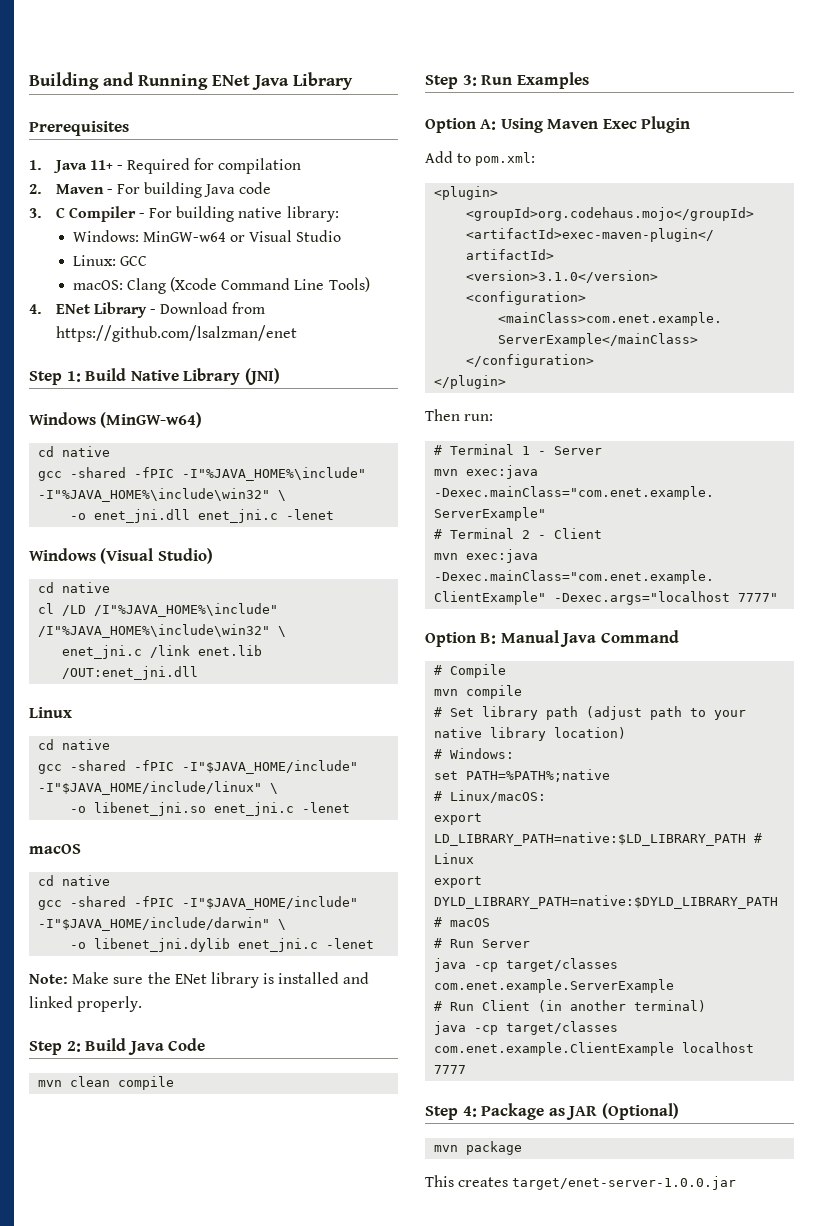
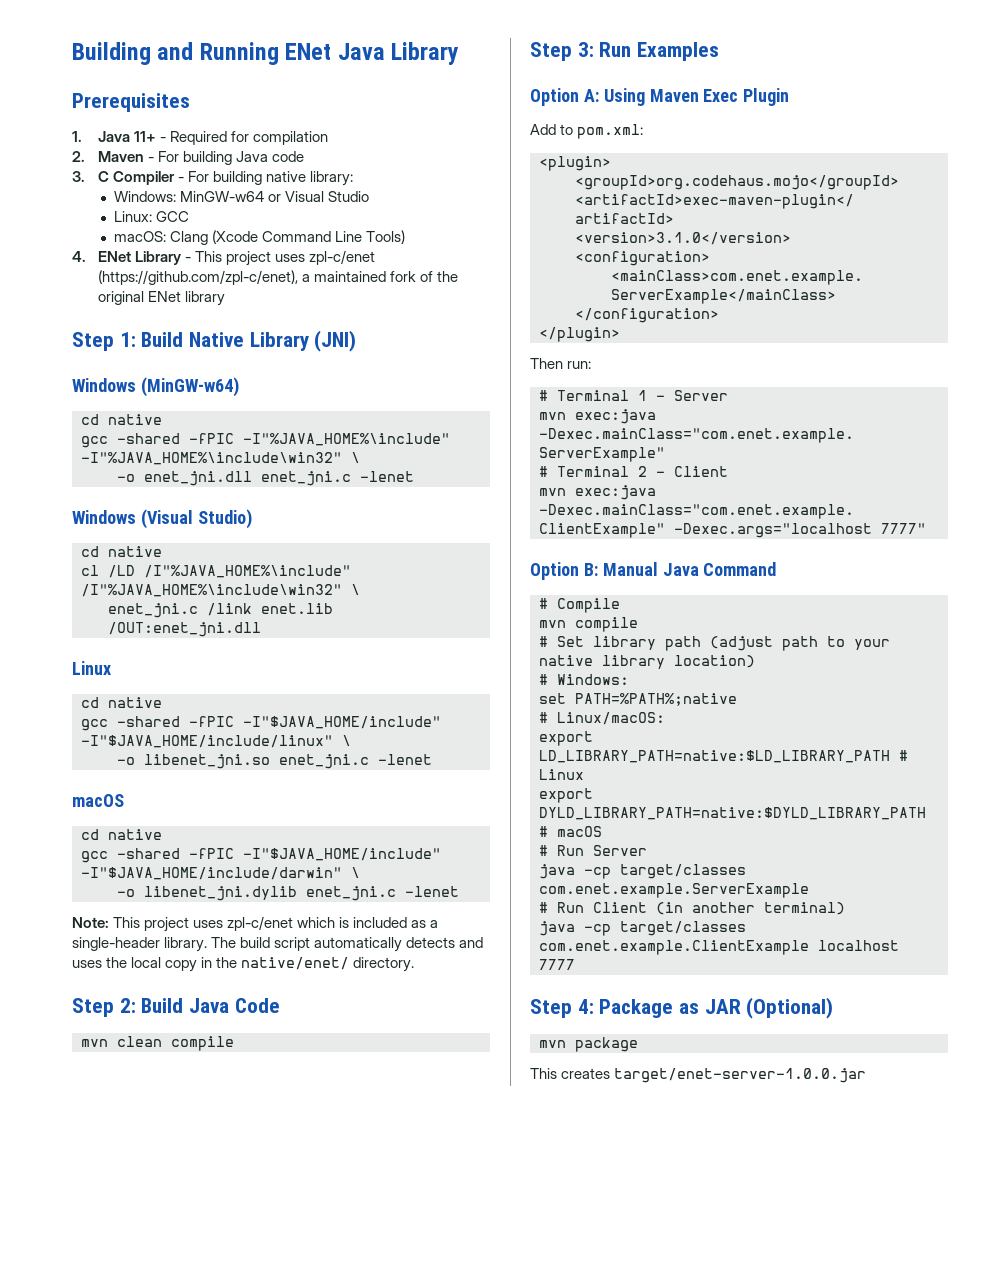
[160,302,266,314] [55,325,297,342] Download from https://github.com/lsalzman/enet -> [194,250,375,266] [97,270,458,285] [97,291,225,306] This project uses zpl-c/enet (https://github.com/zpl-c/enet), a maintained fork of the original ENet library
[72,972,370,988] [29,996,143,1012] Make sure the ENet library is installed and linked properly. -> [113,916,439,932] [72,937,484,952] [72,957,415,972] This project uses zpl-c/enet which is included as a single-header library. The build script automatically detects and uses the local copy in the native/enet/ directory.

